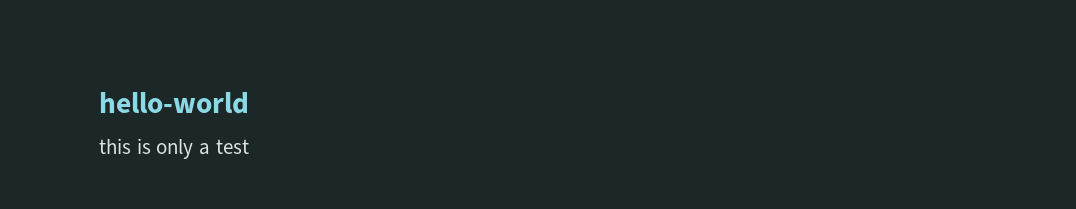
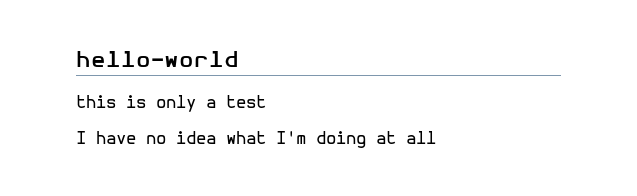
(249, 146) none -> [76,131,436,148] // I have no idea what I'm doing at all

